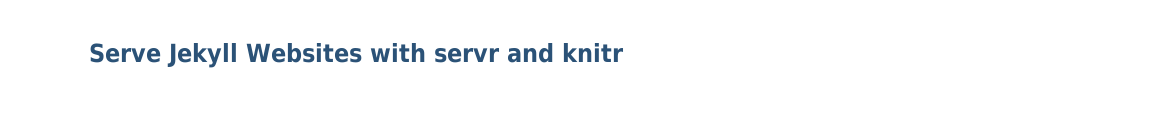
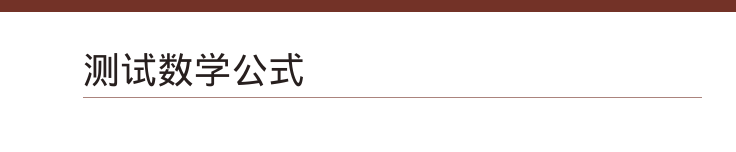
[89,43,624,68] Serve Jekyll Websites with servr and knitr -> [83,52,305,87] 测试数学公式

